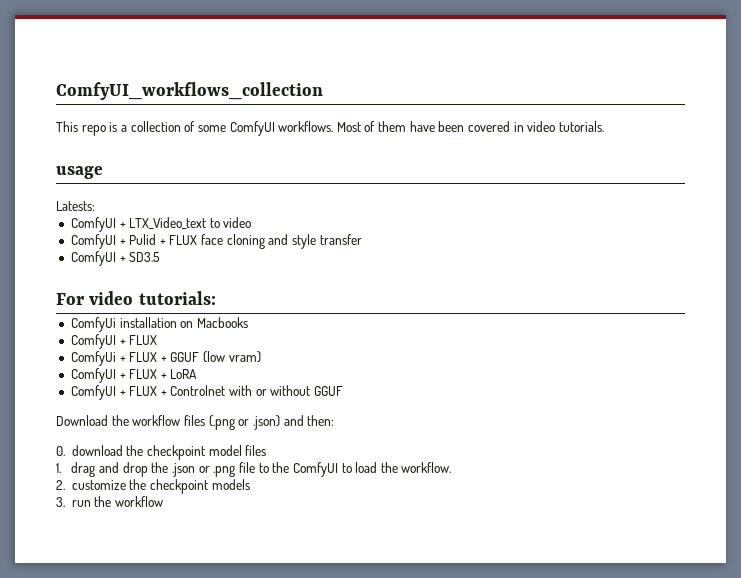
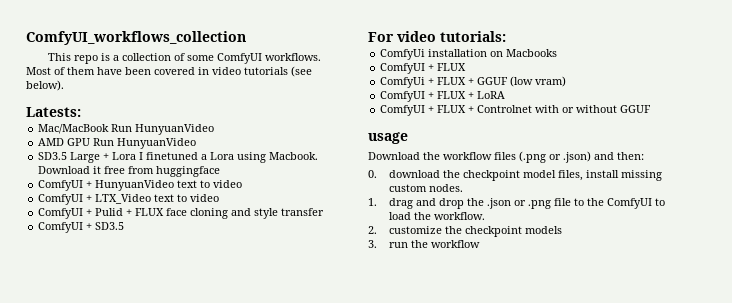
[558,121,604,132] [56,166,103,179] [56,201,95,211] [70,217,207,232] tutorials. // usage // Latests: // ComfyUI + LTX_Video_text -> [244,66,312,77] [26,80,64,91] [26,107,81,117] [38,124,215,135] [38,138,197,149] [38,152,319,163] [38,166,221,177] [38,180,243,191] [38,194,175,205] tutorials (see below). // Latests: // Mac/MacBook Run HunyuanVideo // AMD GPU Run HunyuanVideo // SD3.5 Large + Lora I finetuned a Lora using Macbook. Download it free from huggingface // ComfyUI + HunyuanVideo text to video // ComfyUI + LTX_Video text
(344, 391) none -> [368,132,408,144] // usage
[245,445,267,456] files -> [557,170,662,181] [388,184,463,192] files, install missing custom nodes.

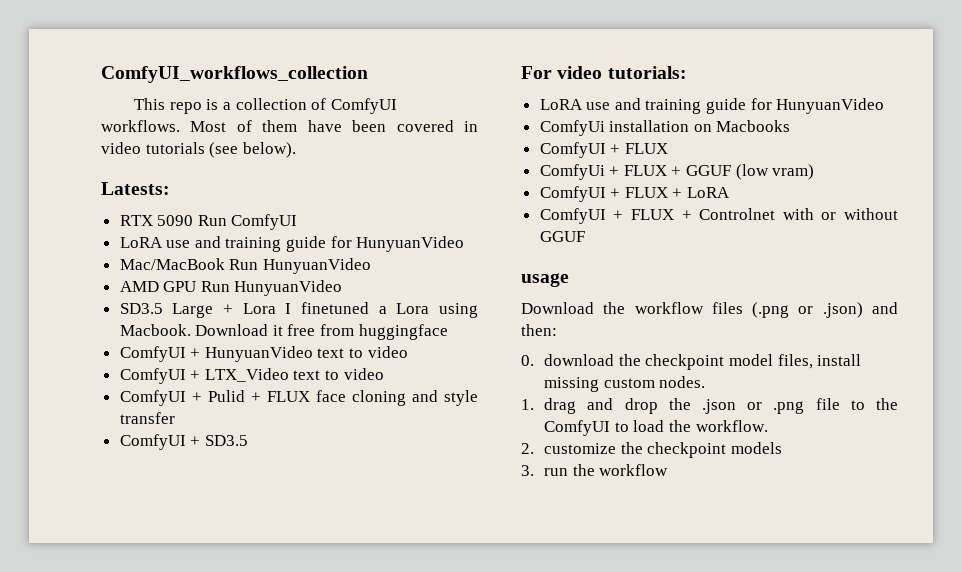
[186,55,214,61] some -> (327, 104) none
(81, 112) none -> [119,214,298,230] [119,236,465,252] // RTX 5090 Run ComfyUI // LoRA use and training guide for HunyuanVideo
(506, 36) none -> [539,98,885,114] // LoRA use and training guide for HunyuanVideo

